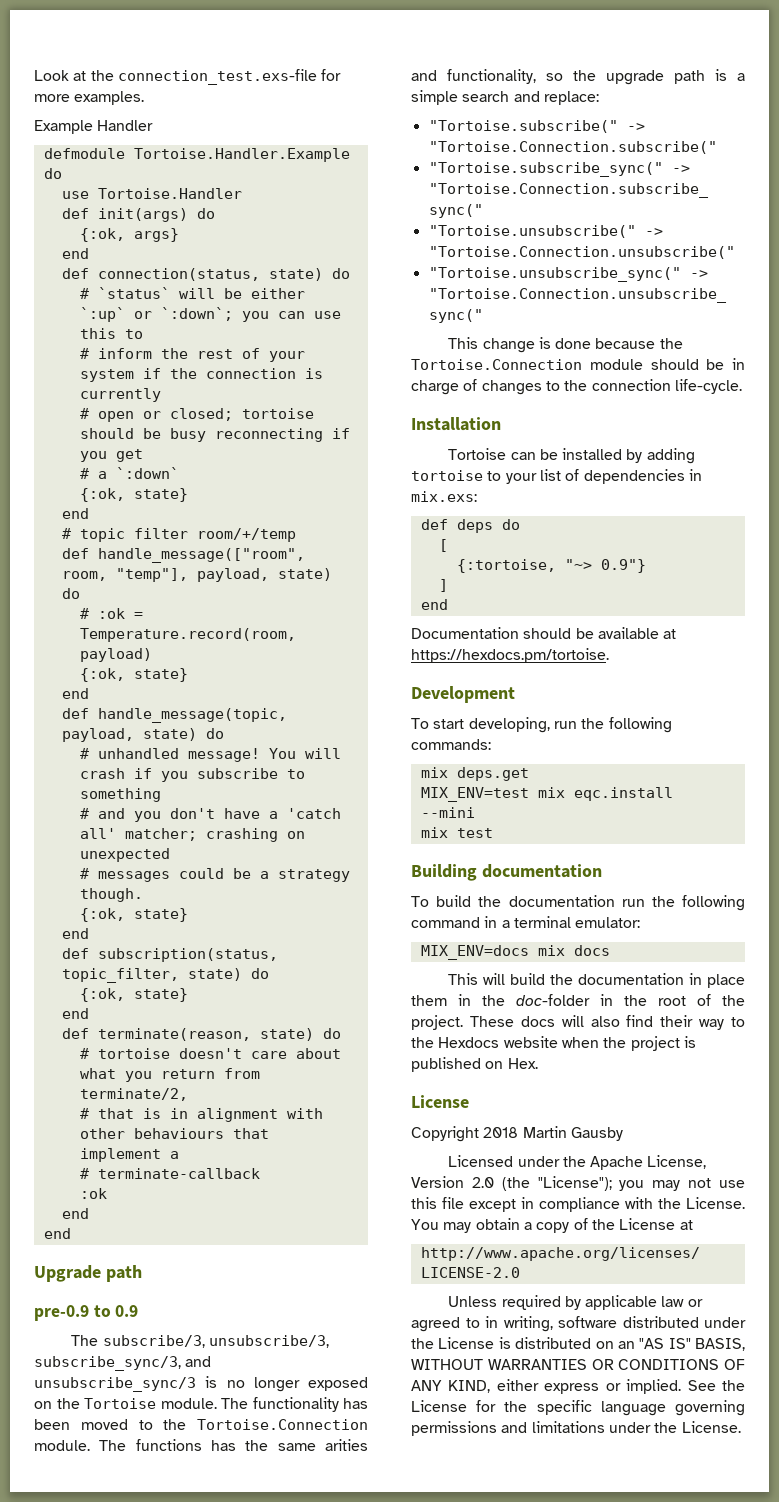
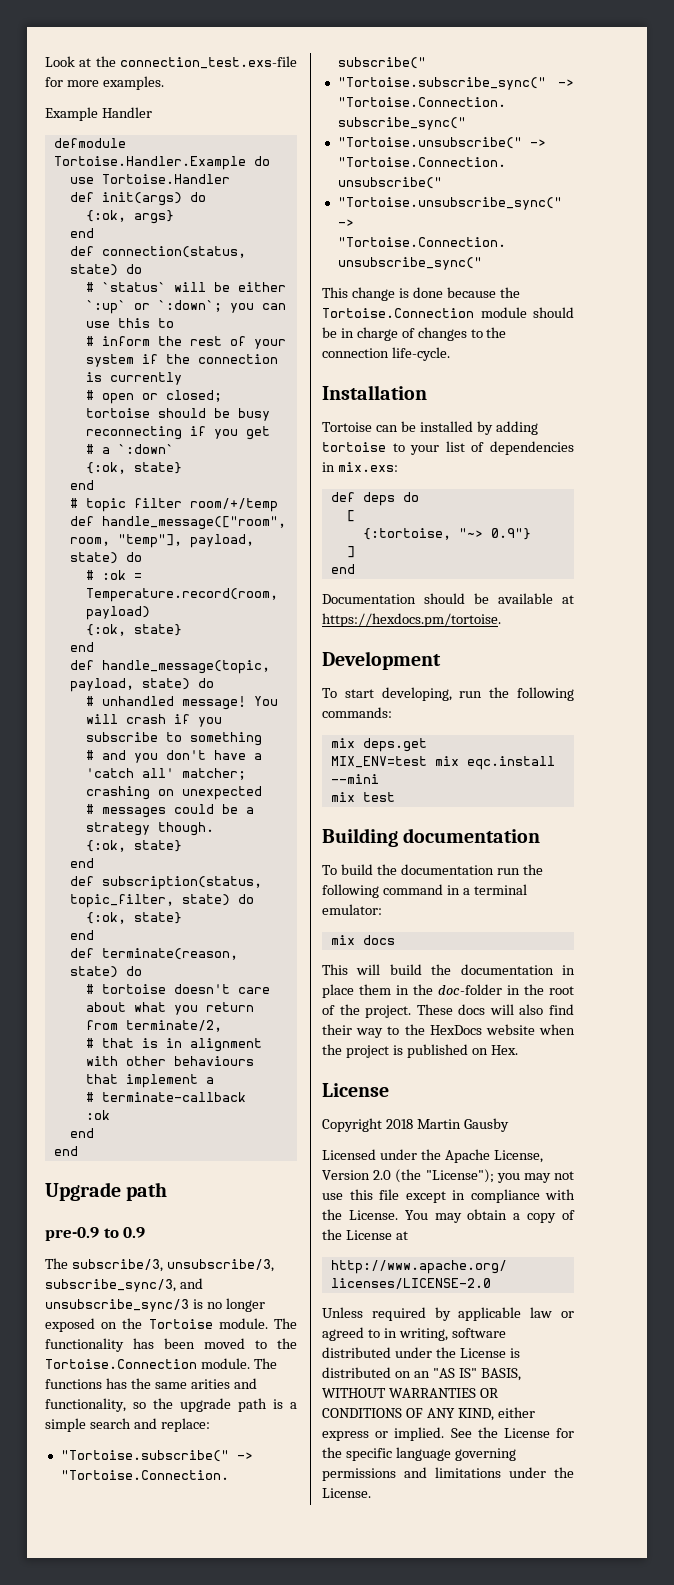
[420,945,529,960] MIX_ENV=docs -> (382, 909) none
[438,1037,500,1048] Hexdocs -> [429,1025,482,1035] HexDocs

